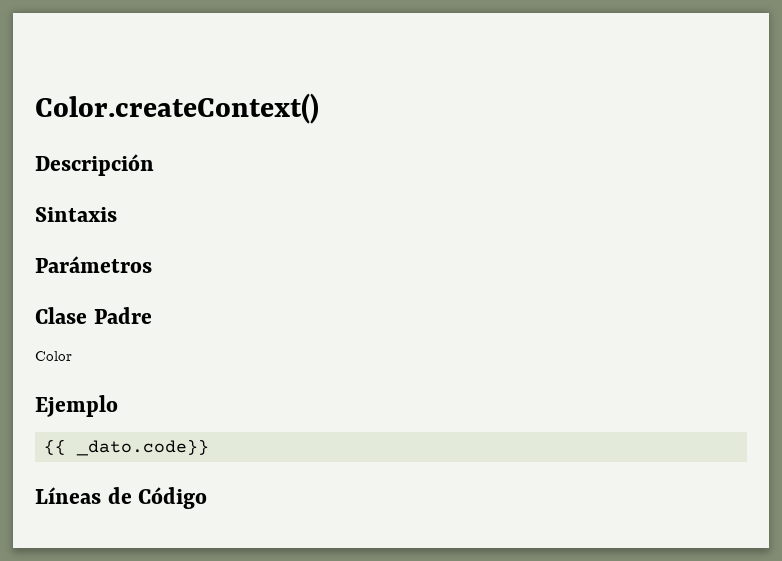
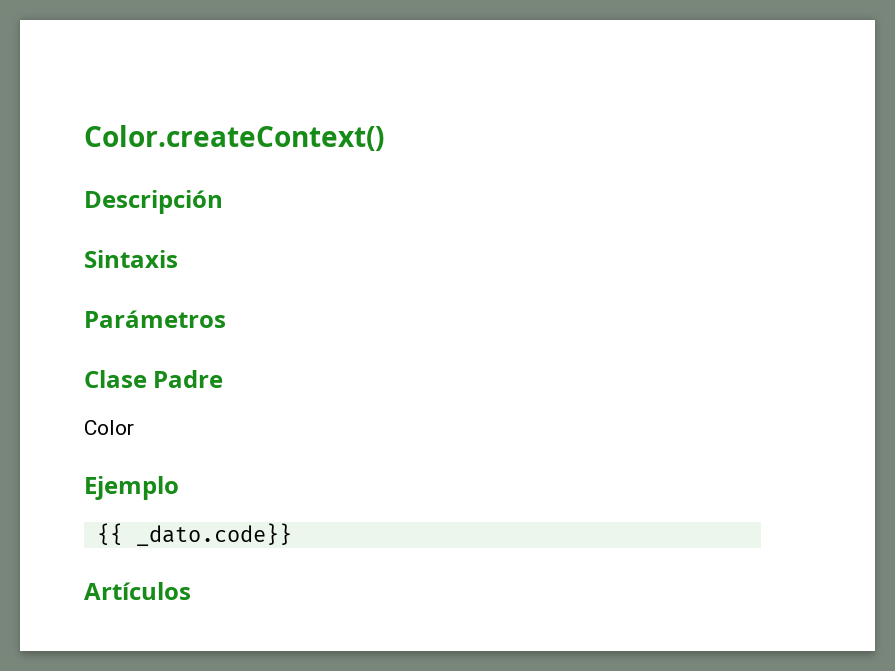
[35,487,208,509] Líneas de Código -> [84,582,191,600] Artículos

